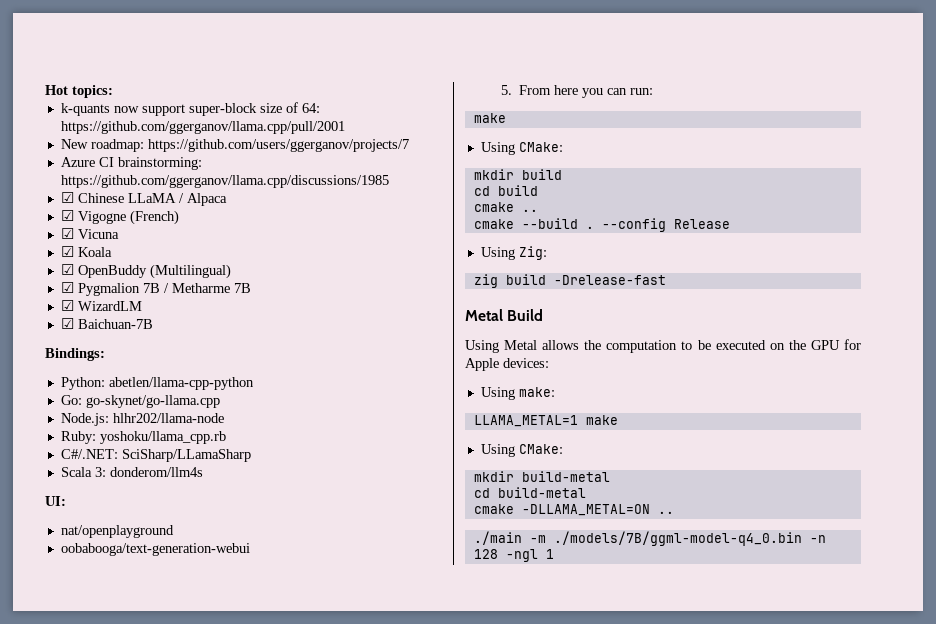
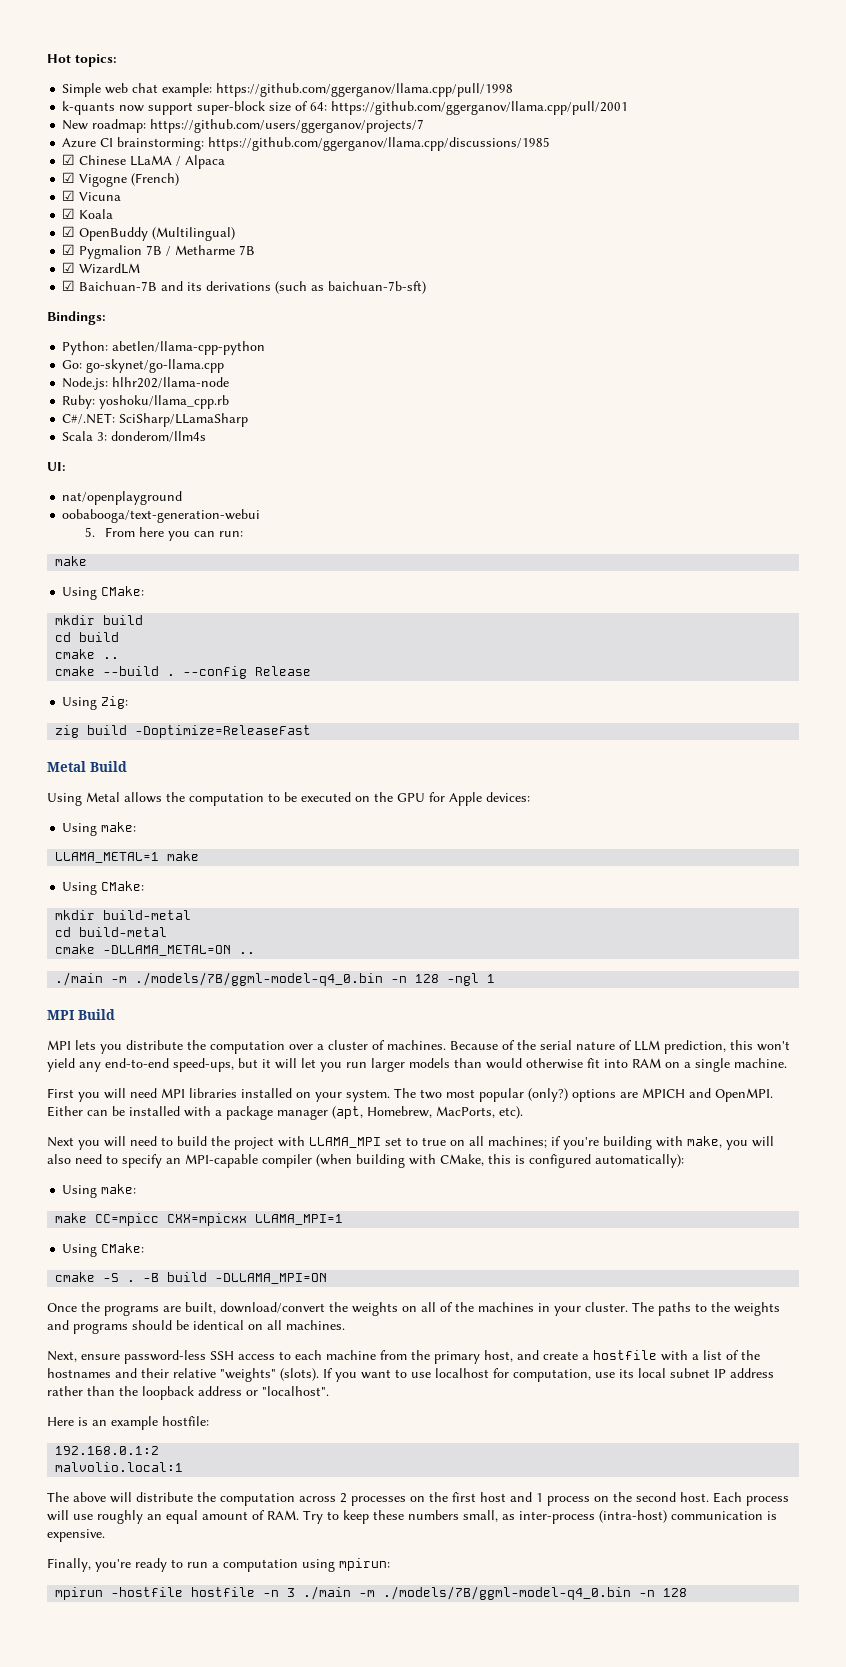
(113, 91) none -> [62,83,514,97] // Simple web chat example: https://github.com/ggerganov/llama.cpp/pull/1998
(153, 324) none -> [161,281,427,294] and its derivations (such as baichuan-7b-sft)
[553,275,666,285] -Drelease-fast -> [135,725,312,738] -Doptimize=ReleaseFast
(554, 554) none -> [47,1009,115,1020] [47,1040,790,1054] [47,1058,787,1072] [47,1088,773,1102] [47,1106,523,1120] [47,1136,774,1150] [47,1154,684,1168] [62,1184,137,1198] [55,1213,344,1226] [62,1243,145,1257] [55,1272,328,1284] [47,1302,780,1316] [47,1320,345,1334] [47,1350,760,1364] [47,1368,774,1382] [47,1386,329,1400] [47,1416,209,1430] [55,1446,160,1455] [55,1462,184,1472] [47,1492,789,1506] [47,1510,777,1524] [47,1529,105,1542] [47,1558,390,1572] [55,1586,688,1600] // MPI Build // MPI lets you distribute the computation over a cluster of machines. Because of the serial nature of LLM prediction, this won't yield any end-to-end speed-ups, but it will let you run larger models than would otherwise fit into RAM on a single machine. // First you will need MPI libraries installed on your system. The two most popular (only?) options are MPICH and OpenMPI. Either can be installed with a package manager (apt, Homebrew, MacPorts, etc). // Next you will need to build the project with LLAMA_MPI set to true on all machines; if you're building with make, you will also need to specify an MPI-capable compiler (when building with CMake, this is configured automatically): // Using make: // make CC=mpicc CXX=mpicxx LLAMA_MPI=1 // Using CMake: // cmake -S . -B build -DLLAMA_MPI=ON // Once the programs are built, download/convert the weights on all of the machines in your cluster. The paths to the weights and programs should be identical on all machines. // Next, ensure password-less SSH access to each machine from the primary host, and create a hostfile with a list of the hostnames and their relative "weights" (slots). If you want to use localhost for computation, use its local subnet IP address rather than the loopback address or "localhost". // Here is an example hostfile: // 192.168.0.1:2 // malvolio.local:1 // The above will distribute the computation across 2 processes on the first host and 1 process on the second host. Each process will use roughly an equal amount of RAM. Try to keep these numbers small, as inter-process (intra-host) communication is expensive. // Finally, you're ready to run a computation using mpirun: // mpirun -hostfile hostfile -n 3 ./main -m ./models/7B/ggml-model-q4_0.bin -n 128

